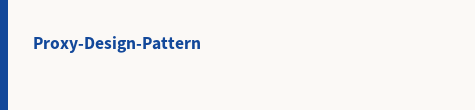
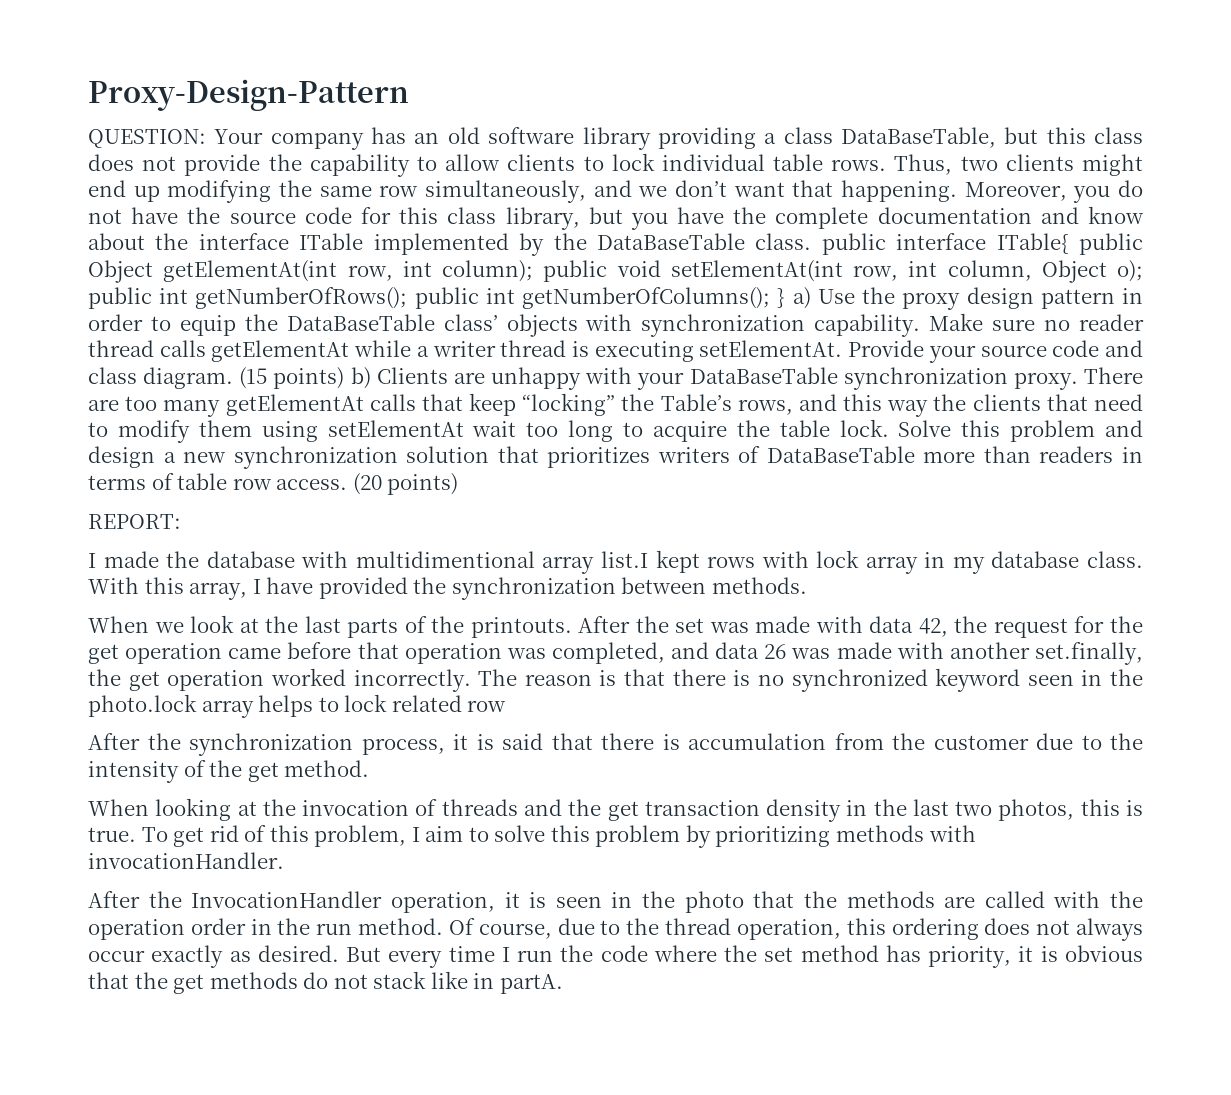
(201, 44) none -> [88,127,1143,150] [88,153,1143,177] [88,180,1143,203] [88,206,1144,230] [88,233,1143,256] [88,260,1143,283] [88,287,1144,310] [88,313,1144,337] [88,340,1143,363] [88,367,1143,390] [88,393,1143,417] [88,419,1143,443] [88,446,1143,469] [88,473,459,495] [88,514,181,529] [88,550,1143,574] [88,577,807,600] [88,615,1143,638] [88,642,1143,665] [88,668,1143,692] [88,694,507,718] [88,733,1143,756] [88,760,370,783] [88,798,1144,822] [88,825,976,848] [88,852,284,869] [88,891,1143,913] [88,918,1144,941] [88,945,1144,968] [88,971,563,994] // QUESTION: Your company has an old software library providing a class DataBaseTable, but this class does not provide the capability to allow clients to lock individual table rows. Thus, two clients might end up modifying the same row simultaneously, and we don’t want that happening. Moreover, you do not have the source code for this class library, but you have the complete documentation and know about the interface ITable implemented by the DataBaseTable class. public interface ITable{ public Object getElementAt(int row, int column); public void setElementAt(int row, int column, Object o); public int getNumberOfRows(); public int getNumberOfColumns(); } a) Use the proxy design pattern in order to equip the DataBaseTable class’ objects with synchronization capability. Make sure no reader thread calls getElementAt while a writer thread is executing setElementAt. Provide your source code and class diagram. (15 points) b) Clients are unhappy with your DataBaseTable synchronization proxy. There are too many getElementAt calls that keep “locking” the Table’s rows, and this way the clients that need to modify them using setElementAt wait too long to acquire the table lock. Solve this problem and design a new synchronization solution that prioritizes writers of DataBaseTable more than readers in terms of table row access. (20 points) // REPORT: // I made the database with multidimentional array list.I kept rows with lock array in my database class. With this array, I have provided the synchronization between methods. // When we look at the last parts of the printouts. After the set was made with data 42, the request for the get operation came before that operation was completed, and data 26 was made with another set.finally, the get operation worked incorrectly. The reason is that there is no synchronized keyword seen in the photo.lock array helps to lock related row // After the synchronization process, it is said that there is accumulation from the customer due to the intensity of the get method. // When looking at the invocation of threads and the get transaction density in the last two photos, this is true. To get rid of this problem, I aim to solve this problem by prioritizing methods with invocationHandler. // After the InvocationHandler operation, it is seen in the photo that the methods are called with the operation order in the run method. Of course, due to the thread operation, this ordering does not always occur exactly as desired. But every time I run the code where the set method has priority, it is obvious that the get methods do not stack like in partA.

